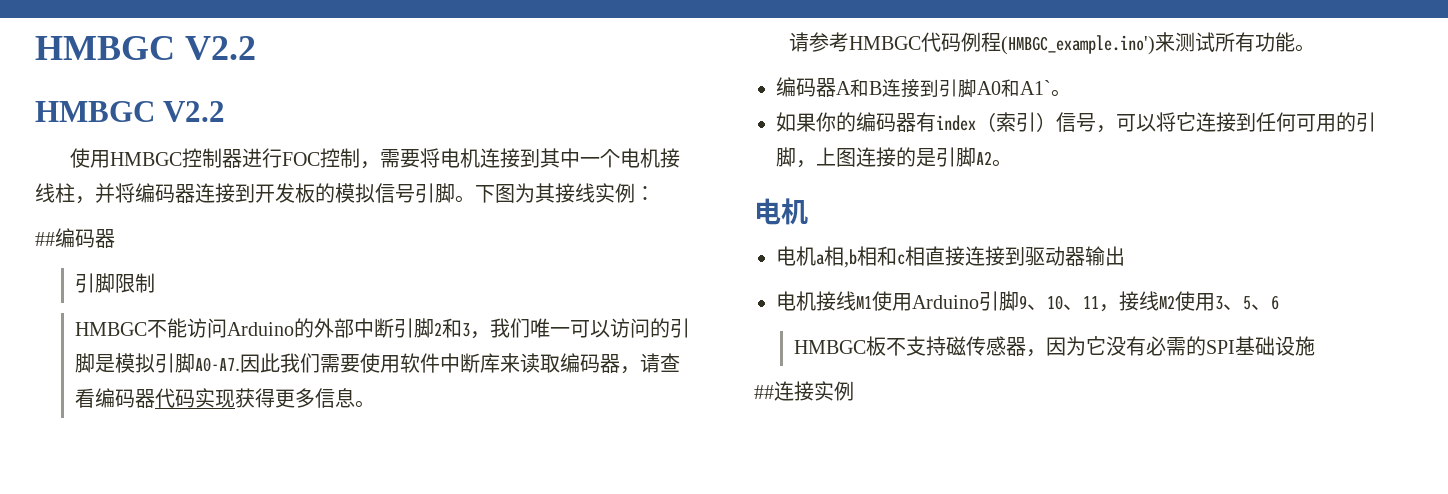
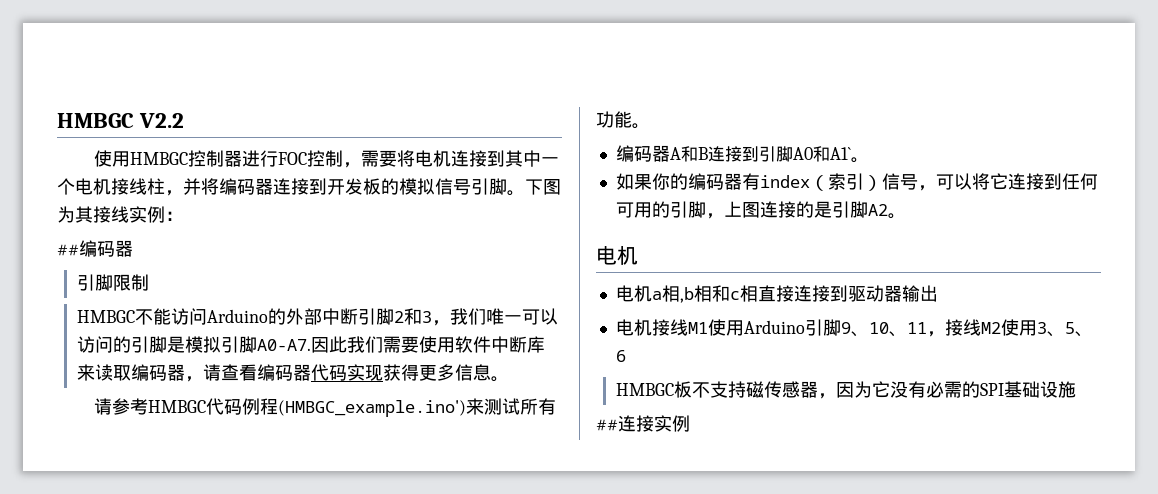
[35,36,256,60] [35,101,226,122] HMBGC V2.2 // HMBGC V2.2 -> [57,113,185,128] HMBGC V2.2

